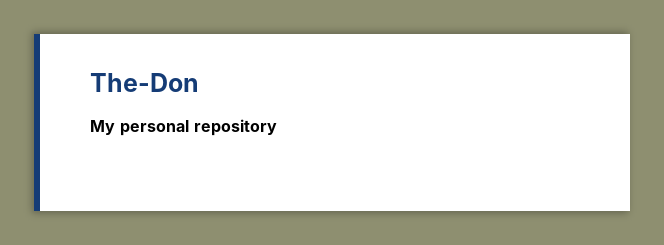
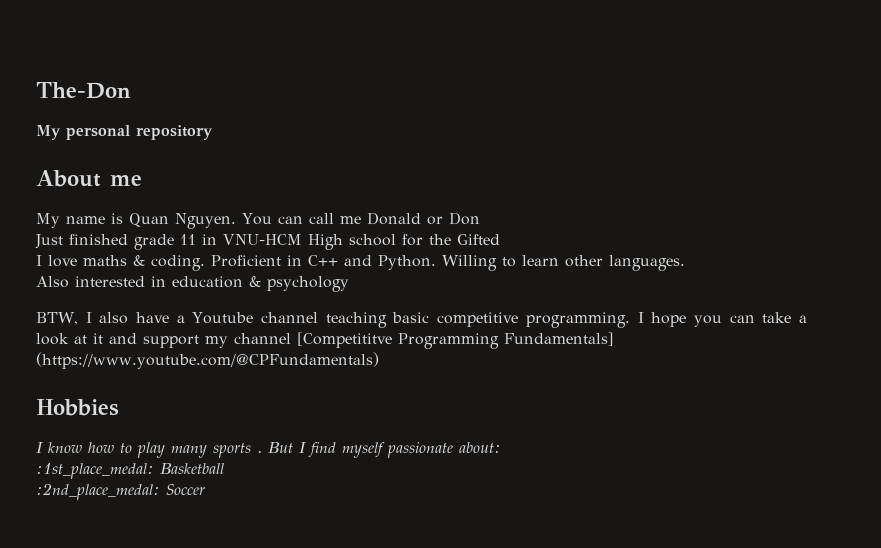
(277, 127) none -> [36,170,142,187] [36,212,480,229] [35,234,500,250] [36,255,685,271] [36,276,349,292] [36,312,807,328] [36,332,614,349] [36,352,379,369] [36,399,119,416] [36,442,501,458] [36,463,224,479] [36,483,205,500] // About me // My name is Quan Nguyen. You can call me Donald or Don // Just finished grade 11 in VNU-HCM High school for the Gifted // I love maths & coding. Proficient in C++ and Python. Willing to learn other languages. // Also interested in education & psychology // BTW, I also have a Youtube channel teaching basic competitive programming. I hope you can take a look at it and support my channel [Competititve Programming Fundamentals] (https://www.youtube.com/@CPFundamentals) // Hobbies // I know how to play many sports . But I find myself passionate about: // :1st_place_medal: Basketball // :2nd_place_medal: Soccer

